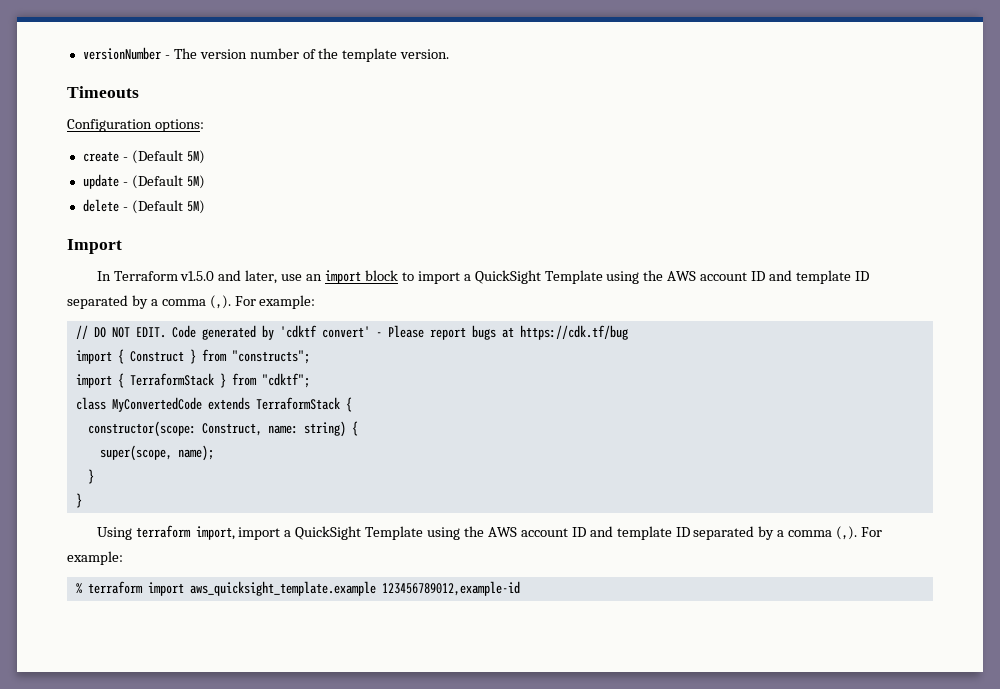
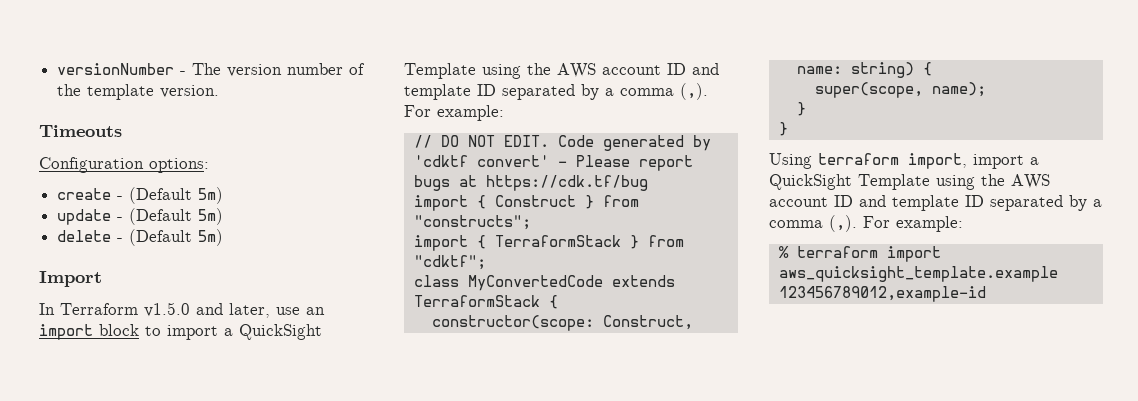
[186,150,205,164] 5M) -> [198,187,224,204] 5m)
[186,175,205,189] 5M) -> [198,208,224,225] 5m)
[186,200,205,214] 5M) -> [198,229,224,246] 5m)

